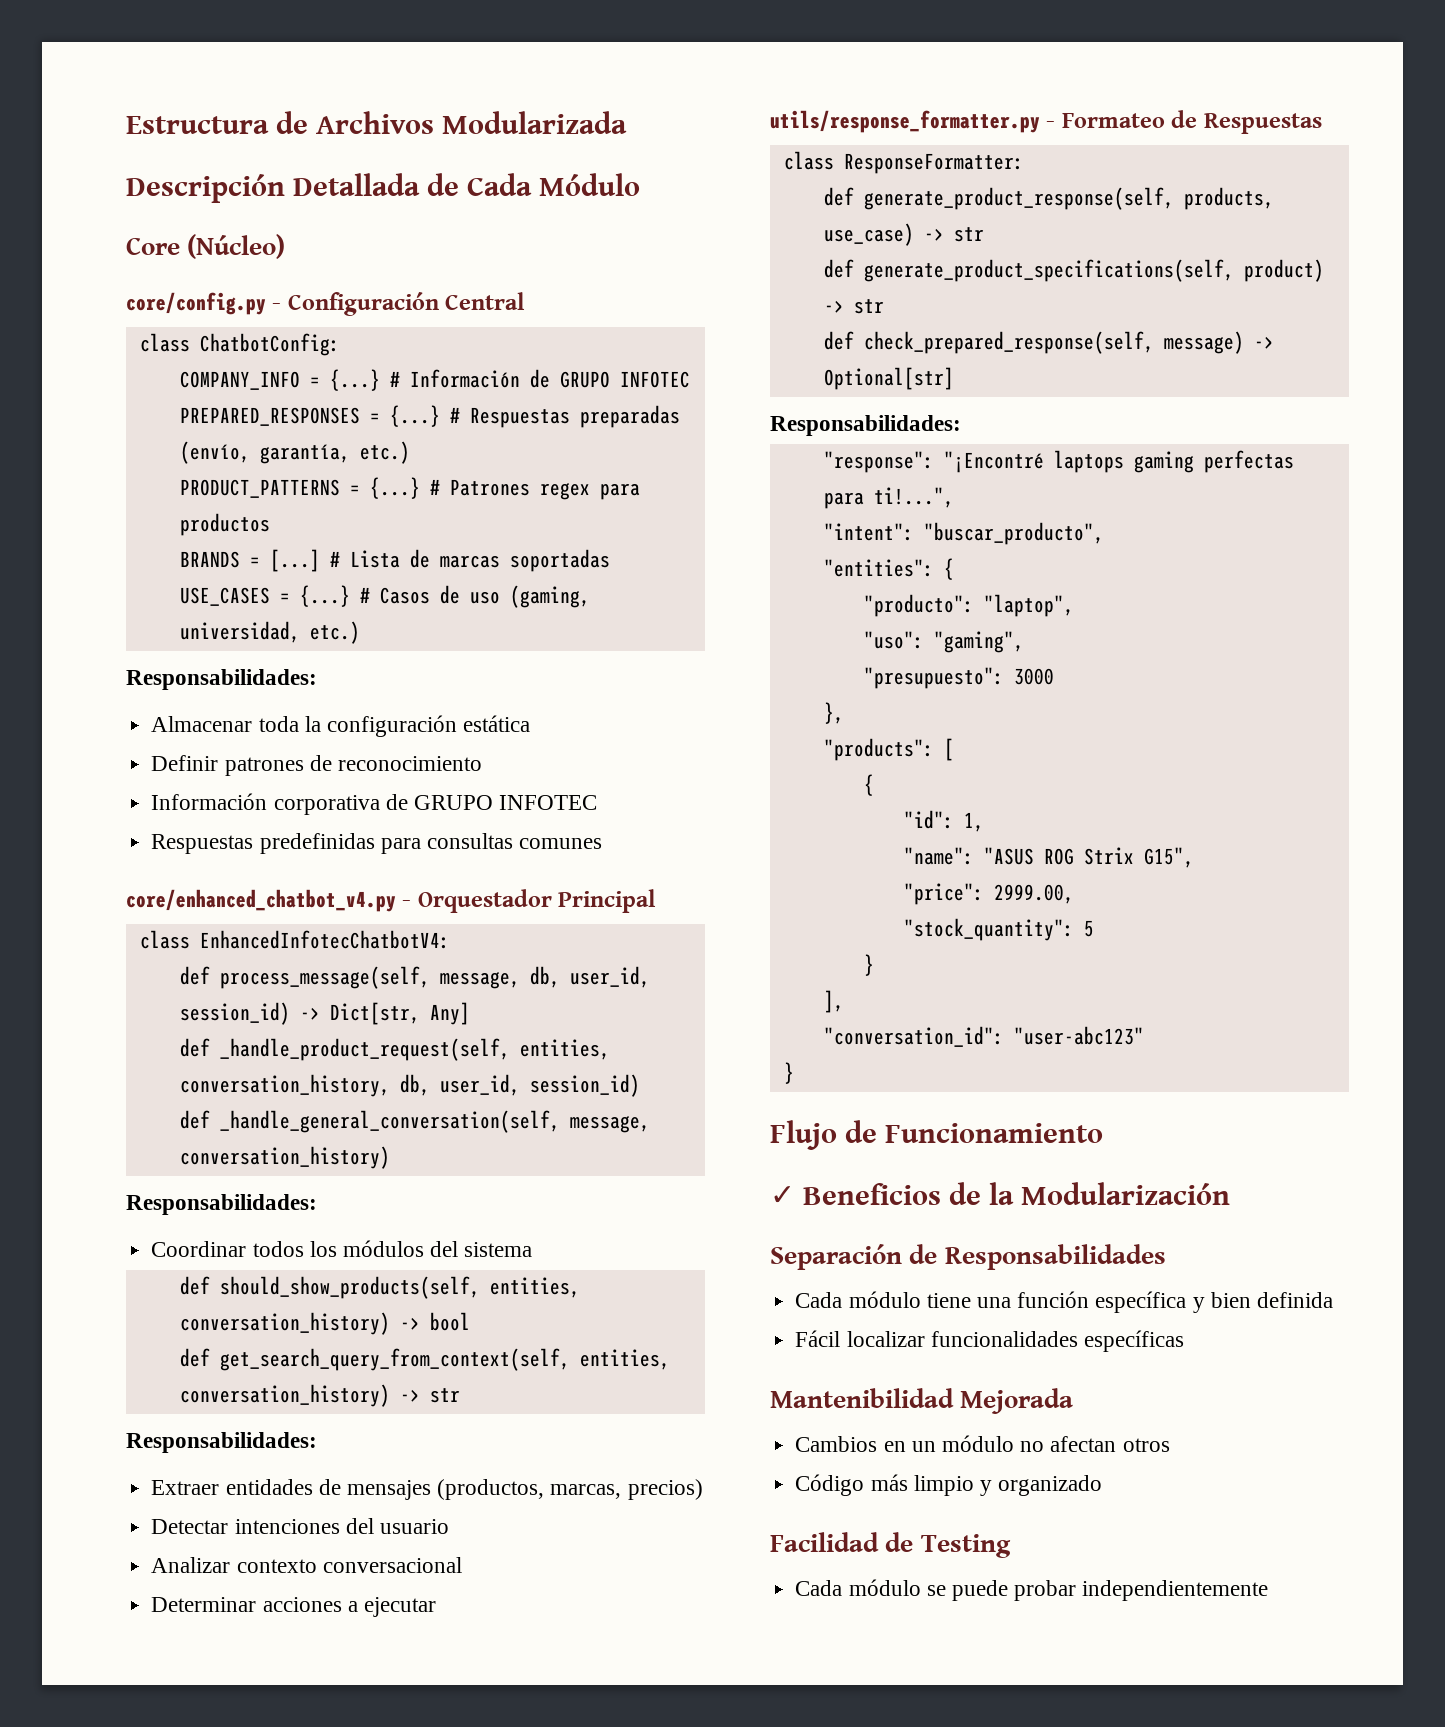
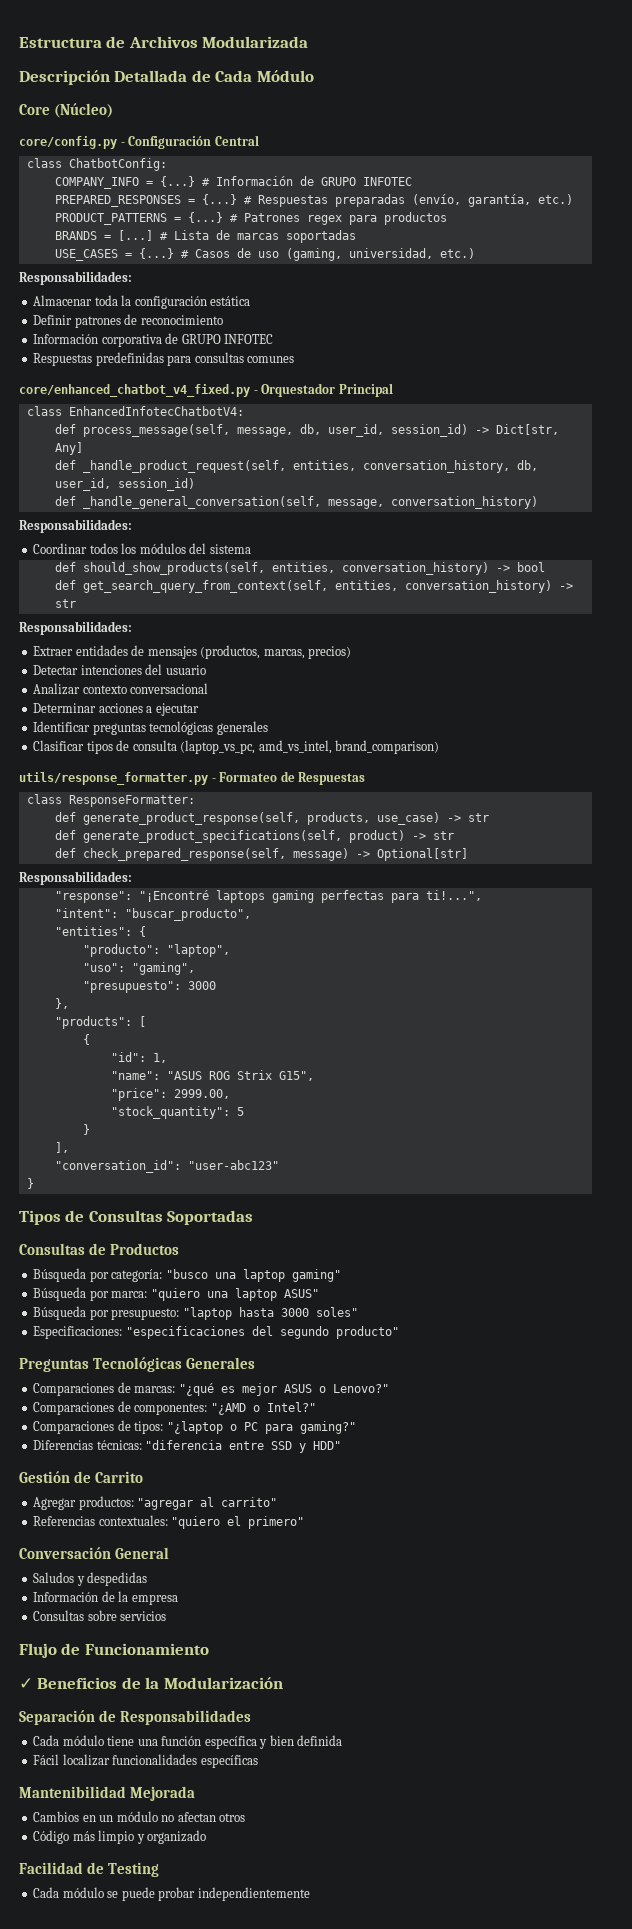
[126,889,396,912] core/enhanced_chatbot_v4.py -> [19,384,250,397] core/enhanced_chatbot_v4_fixed.py
(436, 1607) none -> [33,721,268,735] [33,740,440,754] // Identificar preguntas tecnológicas generales // Clasificar tipos de consulta (laptop_vs_pc, amd_vs_intel, brand_comparison)
(794, 1073) none -> [19,1210,254,1225] [19,1243,179,1255] [33,1268,341,1282] [33,1287,319,1301] [33,1306,358,1320] [33,1326,399,1339] [19,1357,255,1372] [33,1382,389,1396] [33,1401,316,1415] [33,1420,356,1434] [33,1440,342,1453] [19,1471,143,1483] [33,1496,278,1510] [33,1515,305,1529] [19,1547,169,1559] [33,1572,148,1586] [33,1591,178,1605] [33,1610,167,1621] // Tipos de Consultas Soportadas // Consultas de Productos // Búsqueda por categoría: "busco una laptop gaming" // Búsqueda por marca: "quiero una laptop ASUS" // Búsqueda por presupuesto: "laptop hasta 3000 soles" // Especificaciones: "especificaciones del segundo producto" // Preguntas Tecnológicas Generales // Comparaciones de marcas: "¿qué es mejor ASUS o Lenovo?" // Comparaciones de componentes: "¿AMD o Intel?" // Comparaciones de tipos: "¿laptop o PC para gaming?" // Diferencias técnicas: "diferencia entre SSD y HDD" // Gestión de Carrito // Agregar productos: "agregar al carrito" // Referencias contextuales: "quiero el primero" // Conversación General // Saludos y despedidas // Información de la empresa // Consultas sobre servicios

